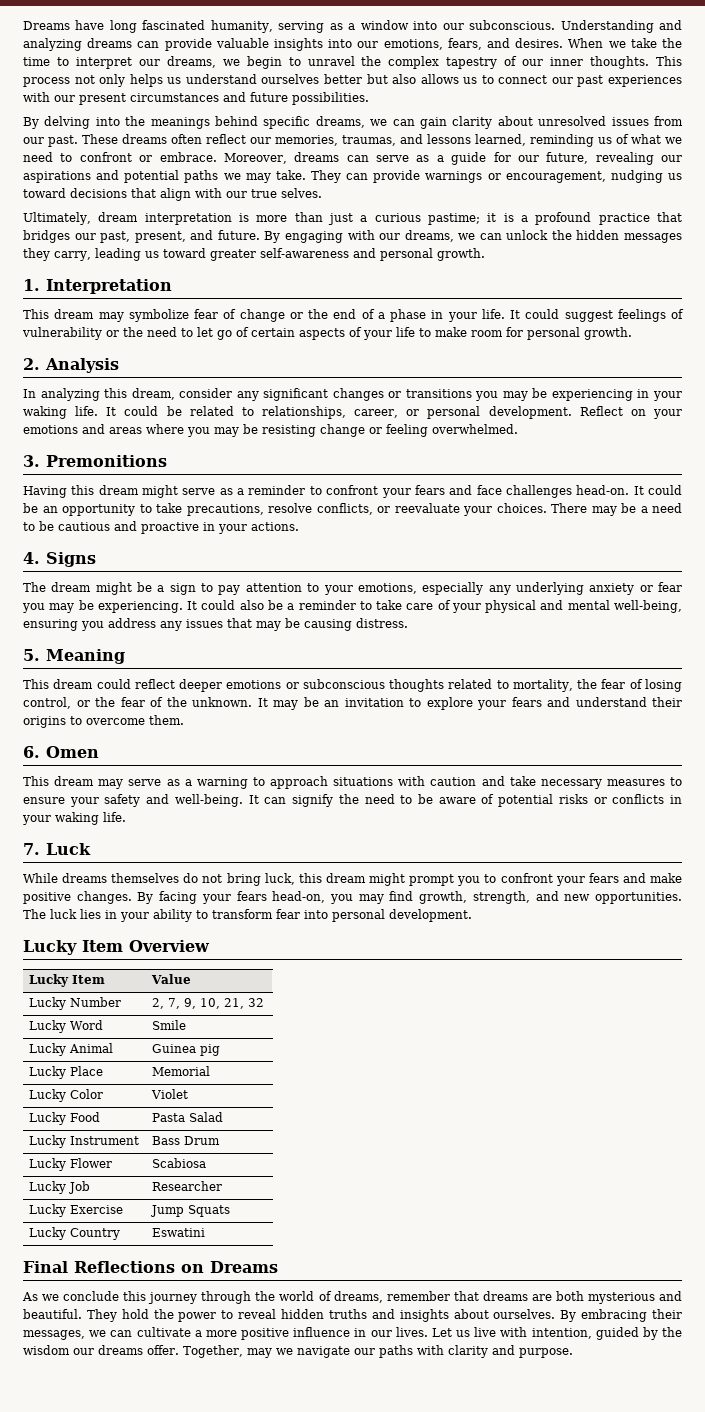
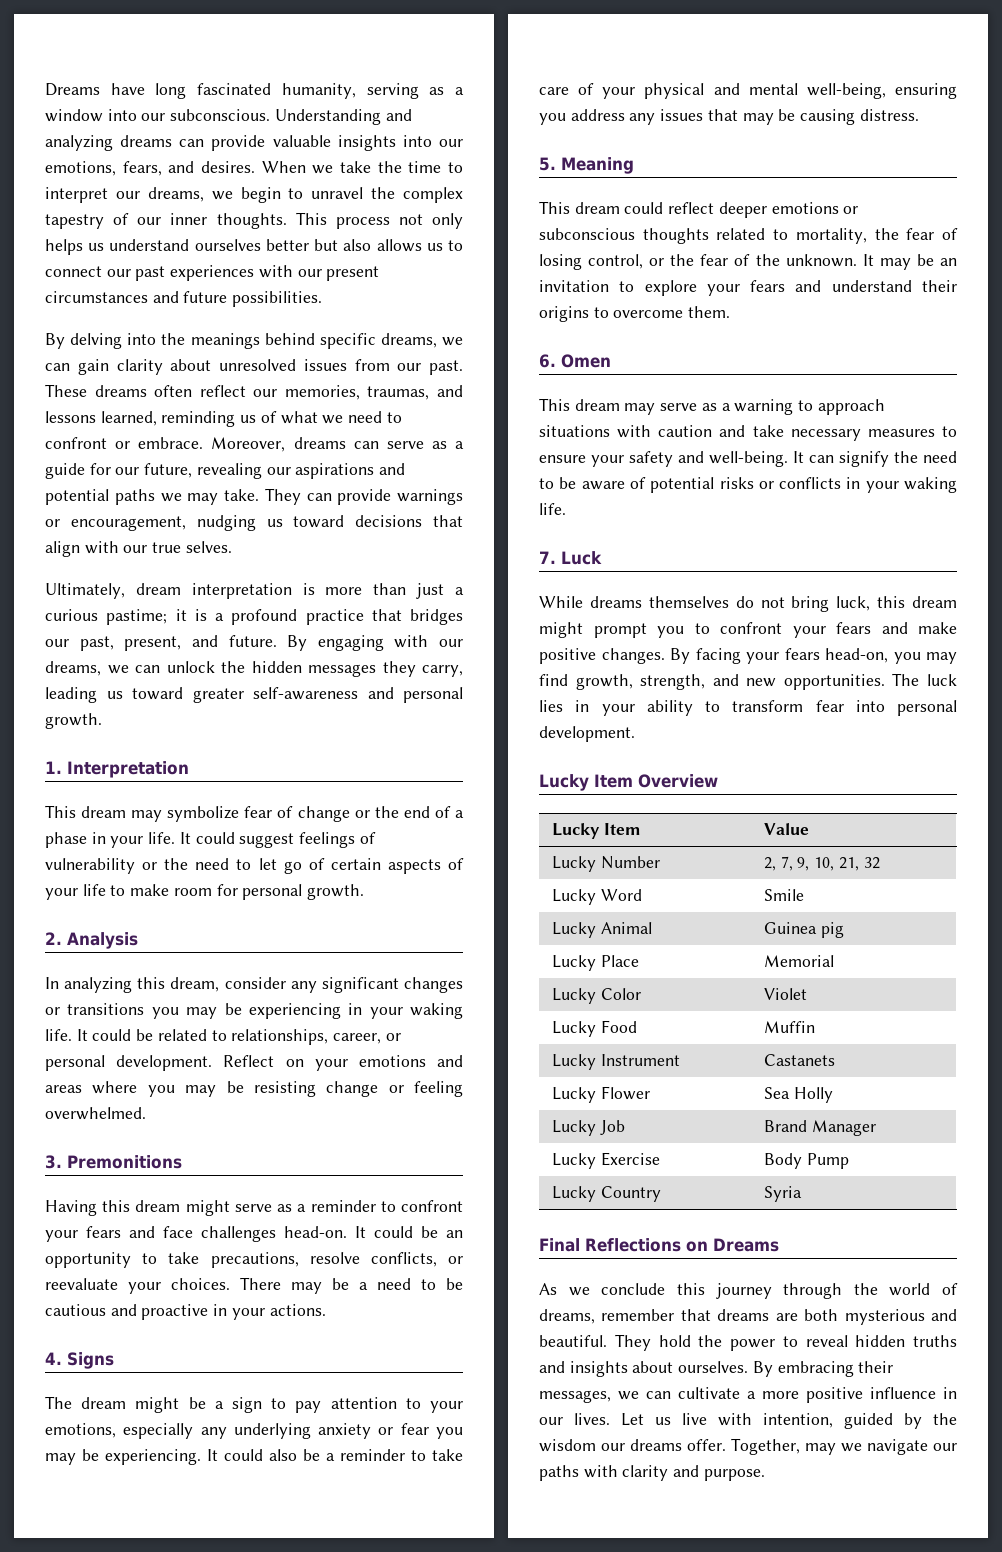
[152,1112,224,1122] Pasta Salad -> [764,1021,816,1033] Muffin
[152,1136,221,1145] Bass Drum -> [764,1054,836,1066] Castanets
[152,1158,207,1168] Scabiosa -> [764,1087,833,1103] Sea Holly
[152,1181,223,1191] Researcher -> [764,1120,876,1136] Brand Manager
[150,1205,231,1217] Jump Squats -> [764,1153,849,1169] Body Pump
[152,1228,206,1237] Eswatini -> [764,1186,803,1202] Syria

